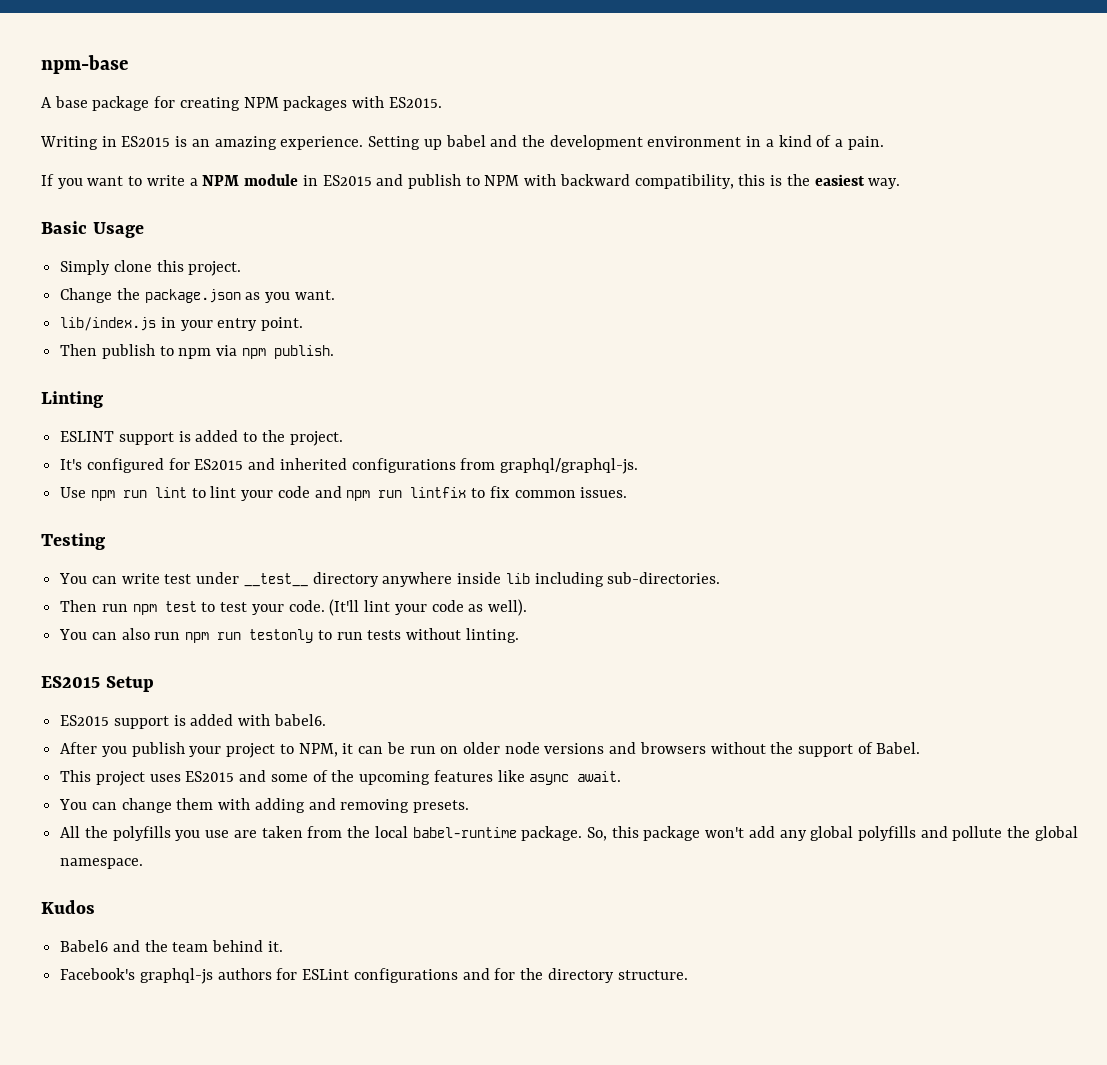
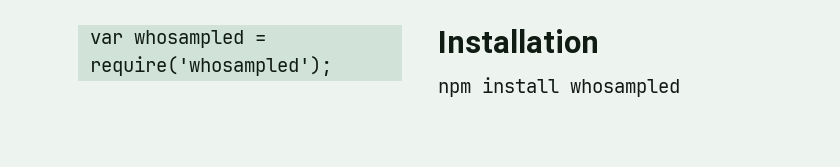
[41,55,128,74] [41,96,442,111] [40,135,884,150] [41,174,901,189] [41,221,144,238] [60,260,242,276] [60,288,335,303] [60,317,304,331] [60,344,334,359] [41,391,103,408] [60,430,343,446] [60,458,639,474] [60,486,628,501] [41,533,105,550] [59,572,721,587] [60,599,527,616] [59,628,519,643] [41,676,154,692] [60,714,326,729] [60,742,921,758] [60,770,622,786] [59,798,470,813] [60,826,1078,841] [60,858,144,869] [41,900,95,914] [60,940,283,952] [60,968,688,984] npm-base // A base package for creating NPM packages with ES2015. // Writing in ES2015 is an amazing experience. Setting up babel and the development environment in a kind of a pain. // If you want to write a NPM module in ES2015 and publish to NPM with backward compatibility, this is the easiest way. // Basic Usage // Simply clone this project. // Change the package.json as you want. // lib/index.js in your entry point. // Then publish to npm via npm publish. // Linting // ESLINT support is added to the project. // It's configured for ES2015 and inherited configurations from graphql/graphql-js. // Use npm run lint to lint your code and npm run lintfix to fix common issues. // Testing // You can write test under __test__ directory anywhere inside lib including sub-directories. // Then run npm test to test your code. (It'll lint your code as well). // You can also run npm run testonly to run tests without linting. // ES2015 Setup // ES2015 support is added with babel6. // After you publish your project to NPM, it can be run on older node versions and browsers without the support of Babel. // This project uses ES2015 and some of the upcoming features like async await. // You can change them with adding and removing presets. // All the polyfills you use are taken from the local babel-runtime package. So, this package won't add any global polyfills and pollute the global namespace. // Kudos // Babel6 and the team behind it. // Facebook's graphql-js authors for ESLint configurations and for the directory structure. -> [89,30,266,48] [89,56,332,76] [438,29,599,53] [438,77,680,97] var whosampled = require('whosampled'); // Installation // npm install whosampled

